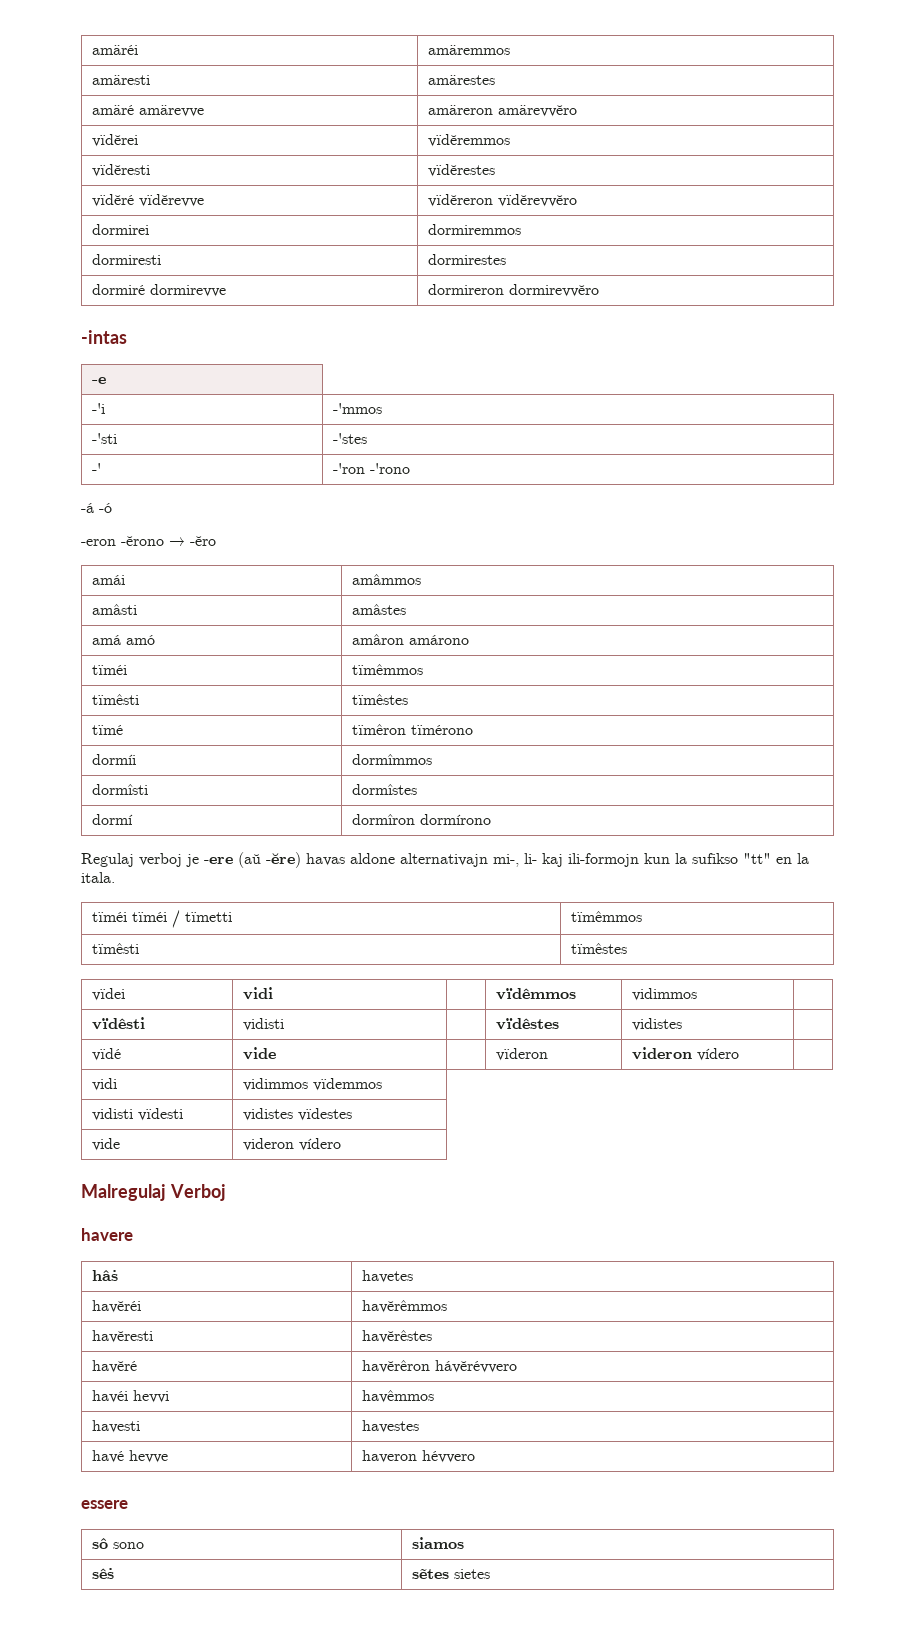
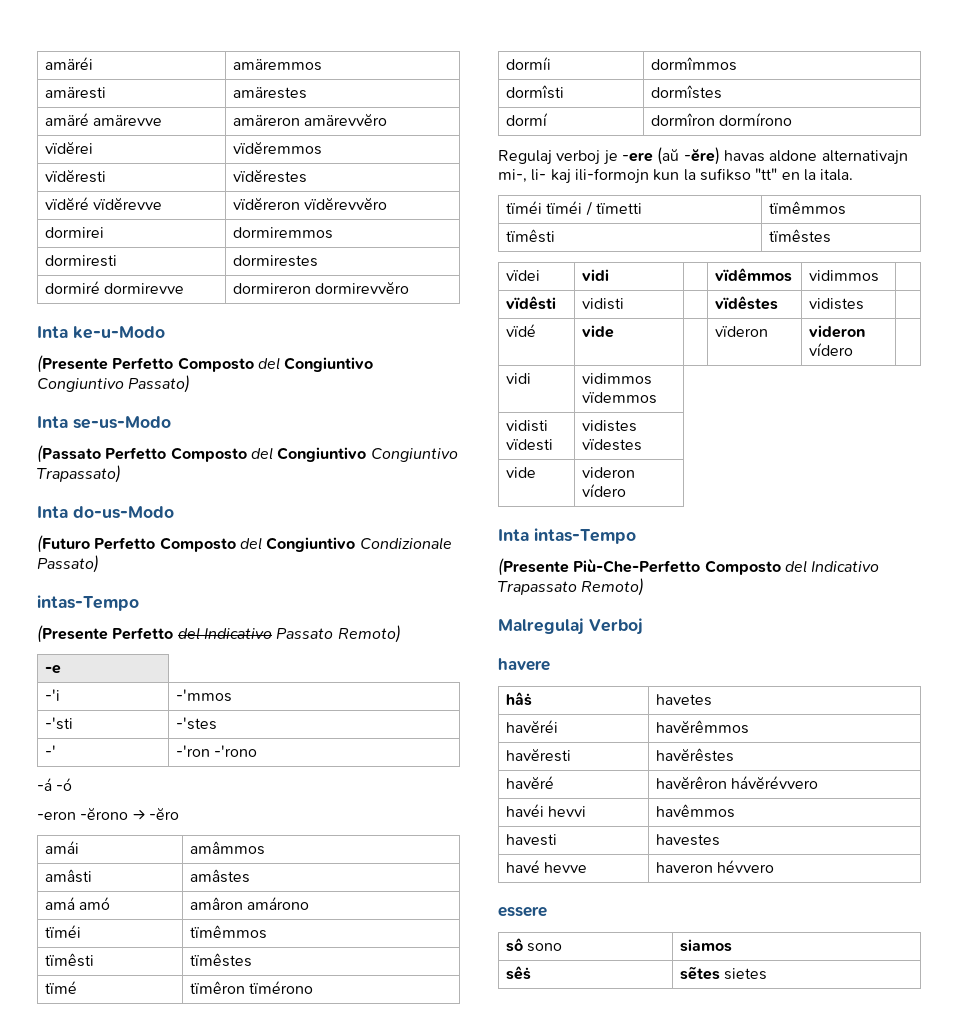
[81,330,127,344] -intas -> [37,326,165,339] [37,355,374,373] [37,375,191,393] [37,416,171,429] [37,445,458,463] [37,465,121,483] [37,506,174,519] [37,535,452,553] [37,555,99,573] [37,595,139,611] [37,625,401,643] Inta ke-u-Modo // (Presente Perfetto Composto del Congiuntivo Congiuntivo Passato) // Inta se-us-Modo // (Passato Perfetto Composto del Congiuntivo Congiuntivo Trapassato) // Inta do-us-Modo // (Futuro Perfetto Composto del Congiuntivo Condizionale Passato) // intas-Tempo // (Presente Perfetto del Indicativo Passato Remoto)
(341, 1144) none -> [498,528,636,544] [498,558,880,576] [498,578,645,596] // Inta intas-Tempo // (Presente Più-Che-Perfetto Composto del Indicativo Trapassato Remoto)

